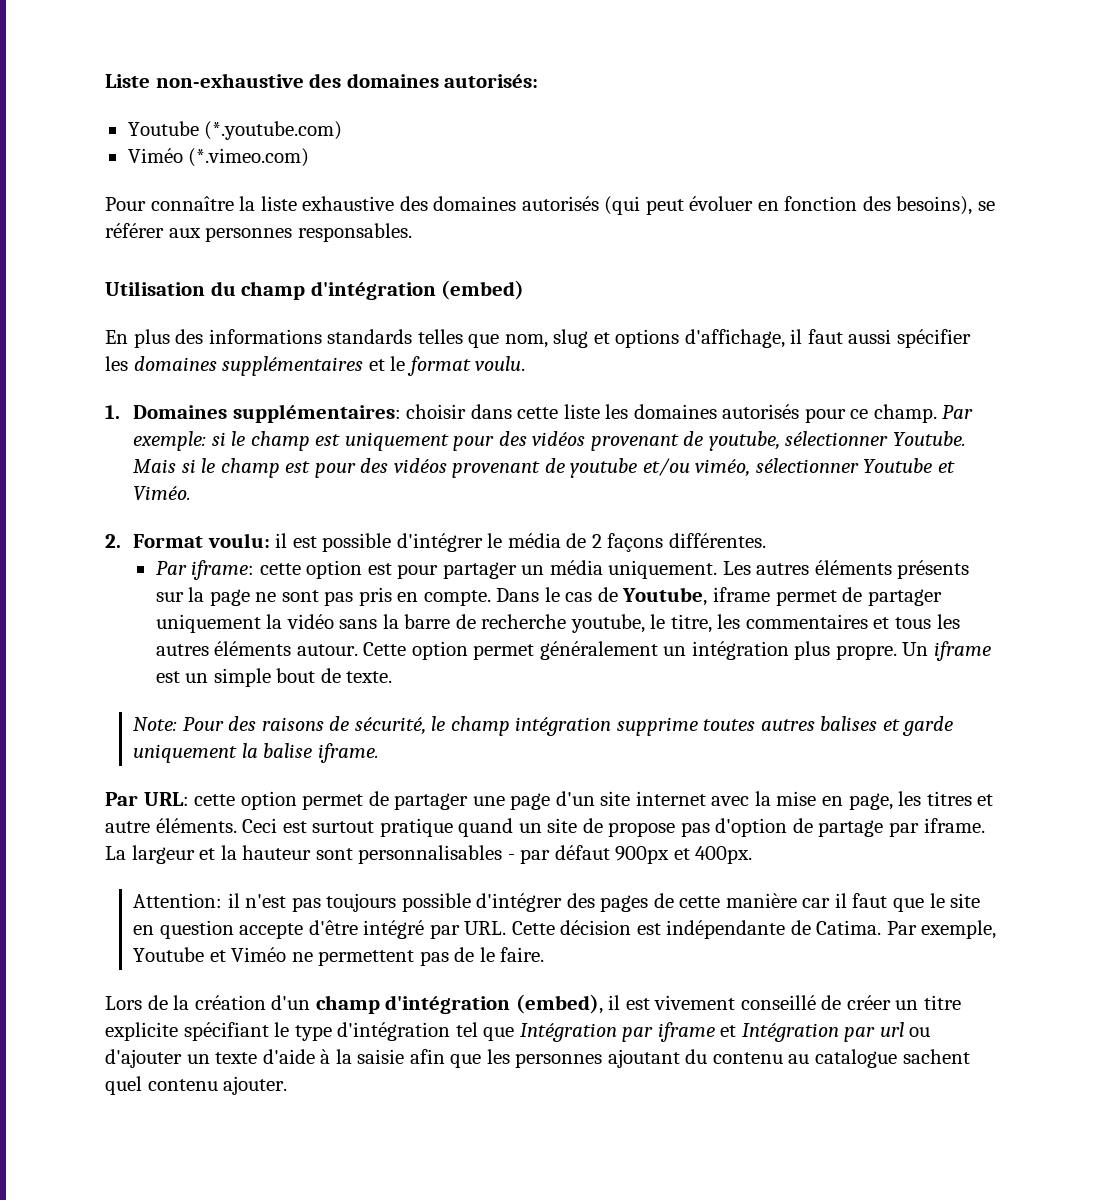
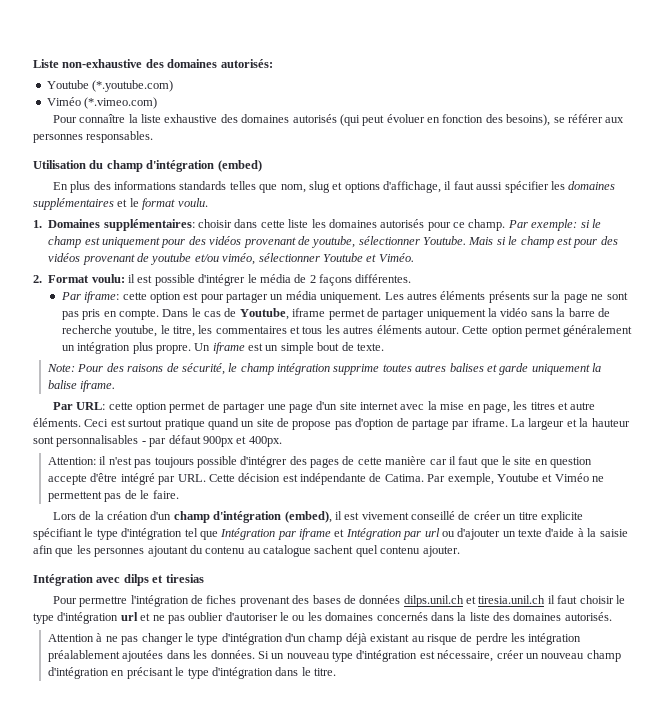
(288, 1085) none -> [33,574,204,586] [52,595,625,607] [33,612,612,624] [47,633,582,645] [47,650,621,662] [47,667,336,679] // Intégration avec dilps et tiresias // Pour permettre l'intégration de fiches provenant des bases de données dilps.unil.ch et tiresia.unil.ch il faut choisir le type d'intégration url et ne pas oublier d'autoriser le ou les domaines concernés dans la liste des domaines autorisés. // Attention à ne pas changer le type d'intégration d'un champ déjà existant au risque de perdre les intégration préalablement ajoutées dans les données. Si un nouveau type d'intégration est nécessaire, créer un nouveau champ d'intégration en précisant le type d'intégration dans le titre.

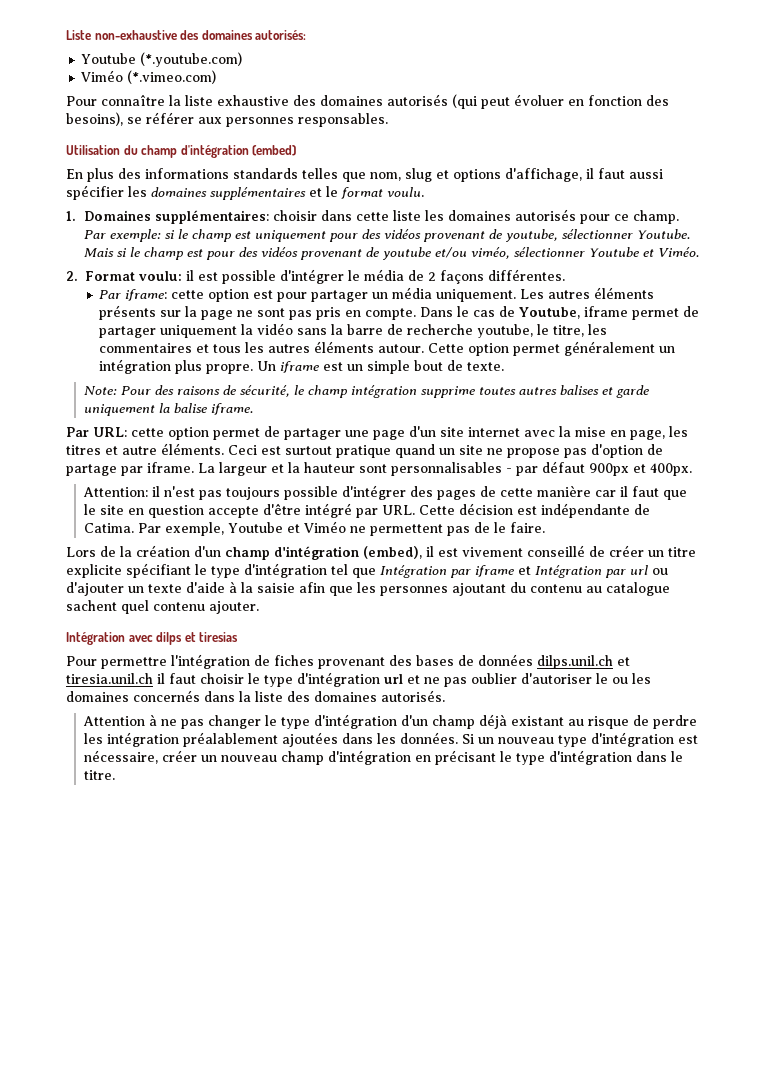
[277,418,289,427] de -> [487,448,503,455] ne

